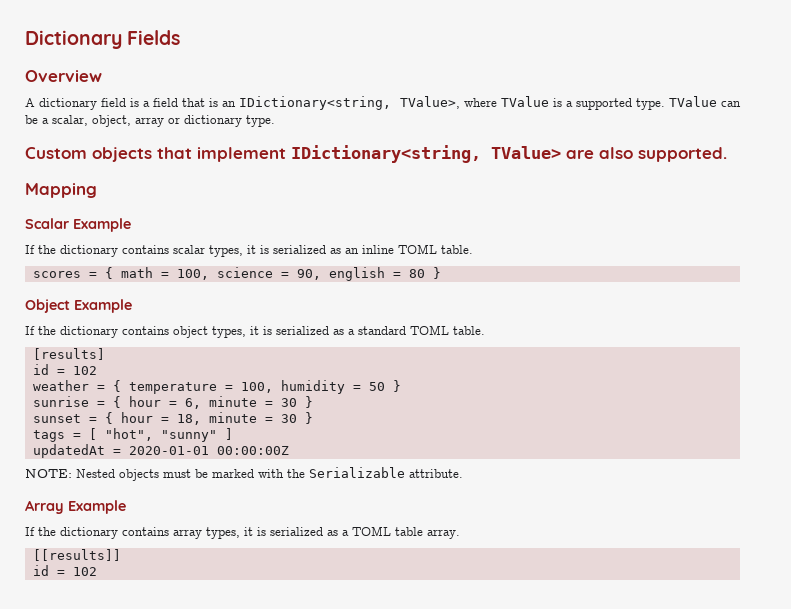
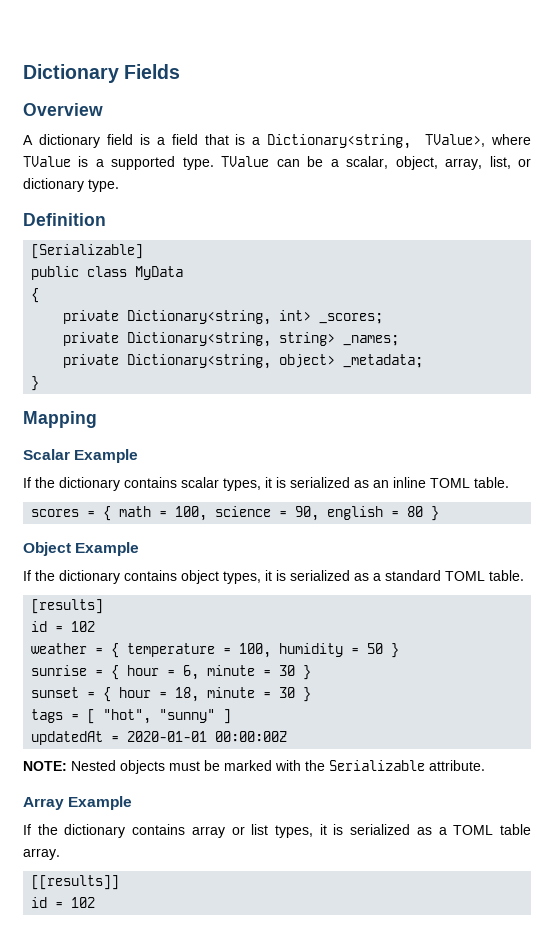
[222,96,392,110] an IDictionary<string, -> [252,134,412,149] a Dictionary<string,
[135,117,164,127] array -> [445,156,511,170] array, list,
[25,145,727,163] Custom objects that implement IDictionary<string, TValue> are also supported. -> [23,213,106,226] [31,244,144,259] [31,266,184,280] [31,288,40,303] [63,310,384,325] [63,332,400,347] [63,354,424,369] [31,376,40,391] Definition // [Serializable] // public class MyData // { // private Dictionary<string, int> _scores; // private Dictionary<string, string> _names; // private Dictionary<string, object> _metadata; // }
(202, 534) none -> [231,824,269,835] or list

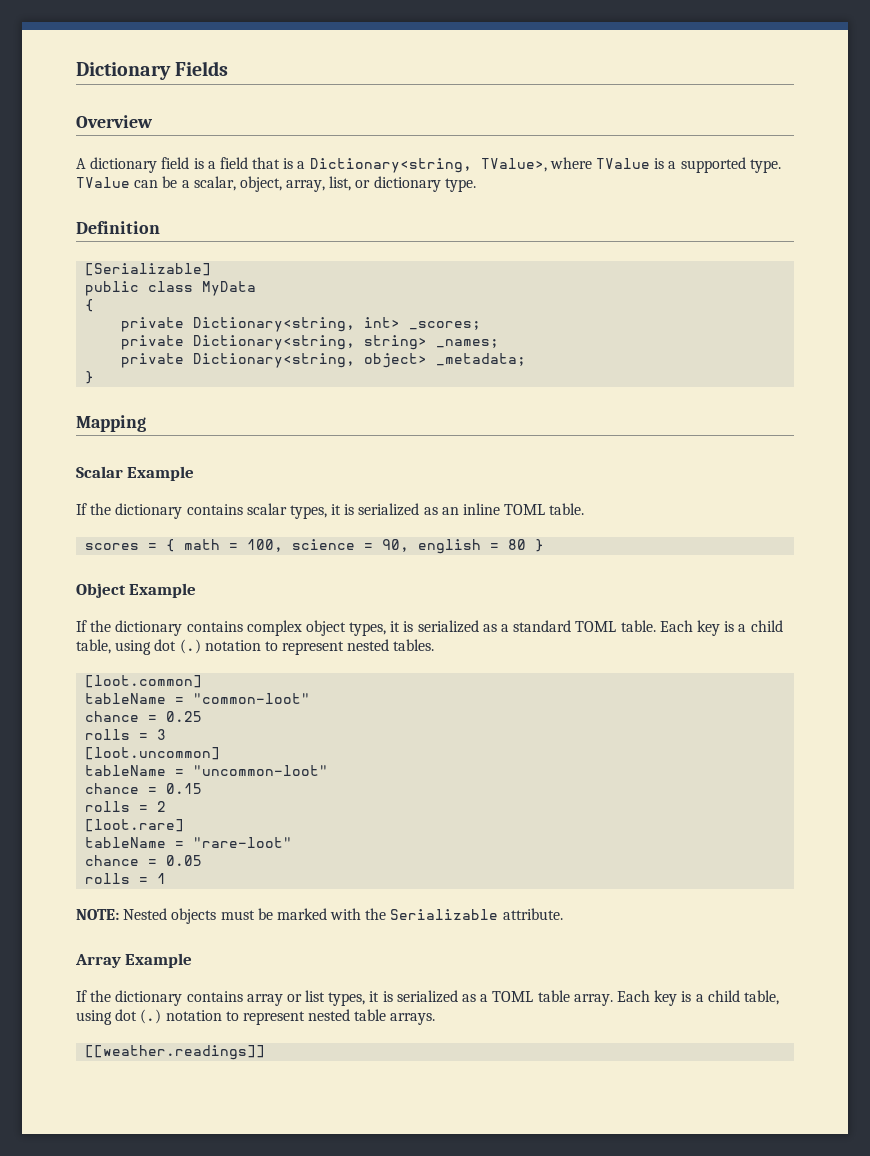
(177, 575) none -> [246,620,302,636] complex
[31,599,104,614] [31,621,96,632] [31,643,400,658] [31,665,312,680] [31,687,312,702] [31,709,232,724] [31,731,288,745] // [results] // id = 102 // weather = { temperature = 100, humidity = 50 } // sunrise = { hour = 6, minute = 30 } // sunset = { hour = 18, minute = 30 } // tags = [ "hot", "sunny" ] // updatedAt = 2020-01-01 00:00:00Z -> [659,620,783,636] [76,639,435,655] [85,675,203,688] [85,693,311,704] [85,711,203,722] [85,729,167,740] [85,747,221,760] [85,765,329,776] [85,783,203,794] [85,801,167,812] [85,819,185,832] [85,837,293,848] [85,855,203,866] [85,873,167,884] Each key is a child table, using dot (.) notation to represent nested tables. // [loot.common] // tableName = "common-loot" // chance = 0.25 // rolls = 3 // [loot.uncommon] // tableName = "uncommon-loot" // chance = 0.15 // rolls = 2 // [loot.rare] // tableName = "rare-loot" // chance = 0.05 // rolls = 1
[31,875,120,890] [31,897,96,908] // [[results]] // id = 102 -> [616,990,779,1006] [76,1009,436,1025] [85,1045,266,1060] Each key is a child table, using dot (.) notation to represent nested table arrays. // [[weather.readings]]

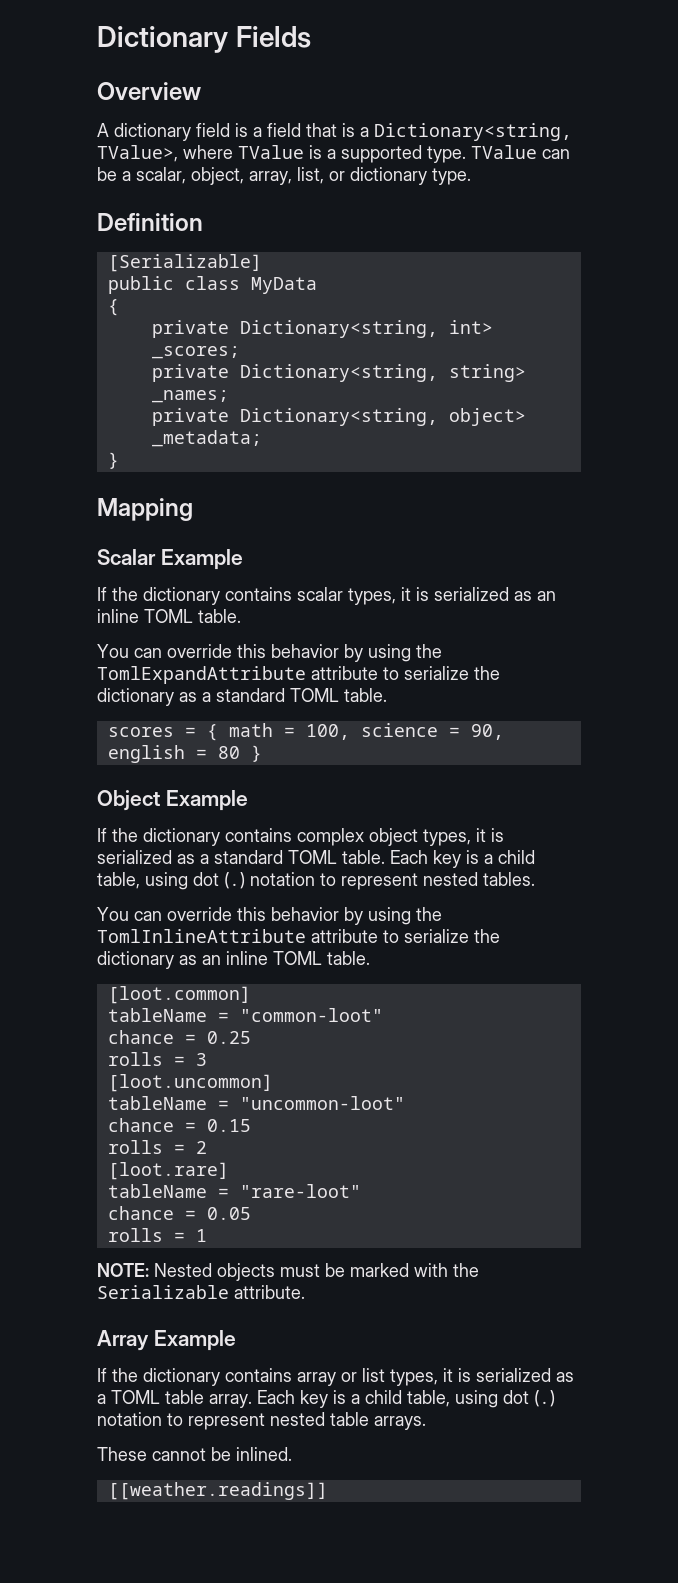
(585, 509) none -> [97,644,442,662] [97,666,500,684] [97,688,387,706] // You can override this behavior by using the TomlExpandAttribute attribute to serialize the dictionary as a standard TOML table.
(435, 645) none -> [97,907,442,925] [97,929,500,943] [97,951,370,969] // You can override this behavior by using the TomlInlineAttribute attribute to serialize the dictionary as an inline TOML table.
(436, 1019) none -> [97,1447,292,1461] // These cannot be inlined.

